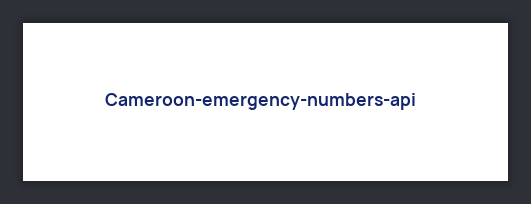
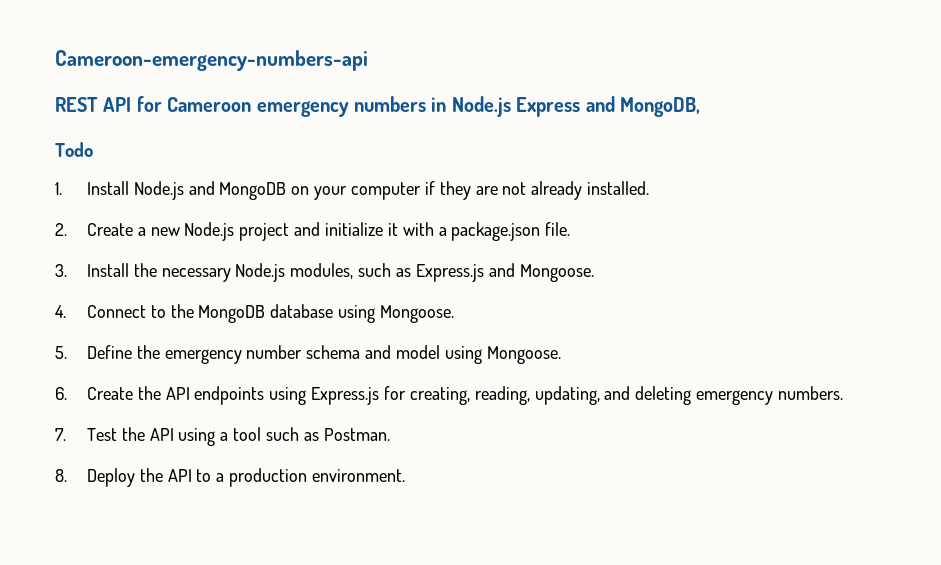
(416, 101) none -> [55,96,700,117] [55,142,93,157] [55,181,650,200] [55,222,571,241] [55,263,594,282] [55,304,454,323] [55,345,561,364] [55,386,843,405] [55,427,390,446] [55,468,405,487] // REST API for Cameroon emergency numbers in Node.js Express and MongoDB, // Todo // 1. Install Node.js and MongoDB on your computer if they are not already installed. // 2. Create a new Node.js project and initialize it with a package.json file. // 3. Install the necessary Node.js modules, such as Express.js and Mongoose. // 4. Connect to the MongoDB database using Mongoose. // 5. Define the emergency number schema and model using Mongoose. // 6. Create the API endpoints using Express.js for creating, reading, updating, and deleting emergency numbers. // 7. Test the API using a tool such as Postman. // 8. Deploy the API to a production environment.

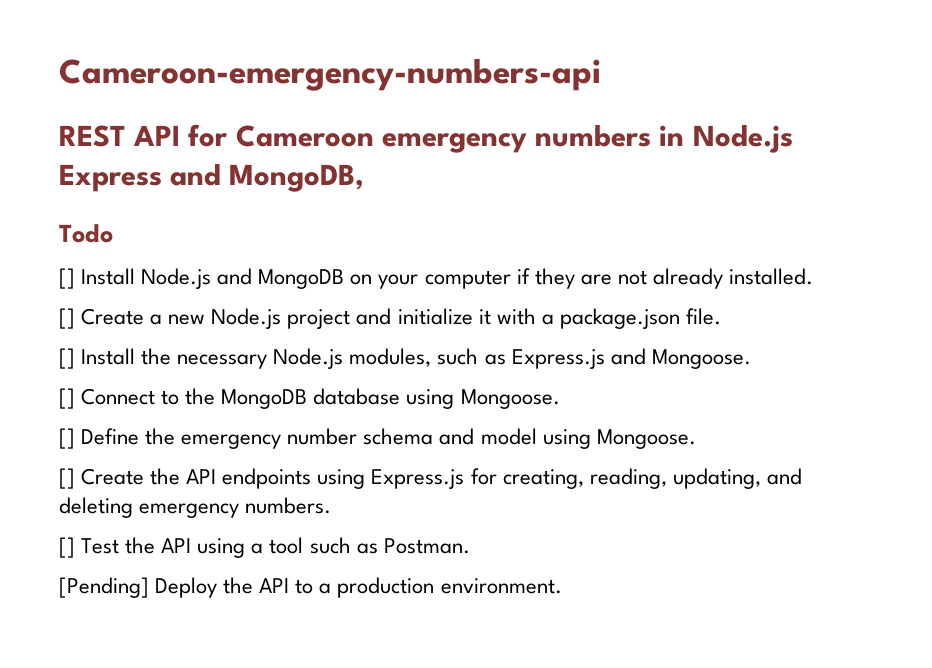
[55,182,62,195] 1. -> [59,268,75,289] []
[55,223,67,236] 2. -> [59,308,75,329] []
[55,264,67,277] 3. -> [59,348,75,369] []
[55,305,66,318] 4. -> [59,388,75,409] []
[55,346,67,359] 5. -> [59,428,75,449] []
[55,387,67,400] 6. -> [59,468,75,489] []
[55,428,66,441] 7. -> [59,537,75,558] []
[55,469,67,482] 8. -> [59,577,149,598] [Pending]

